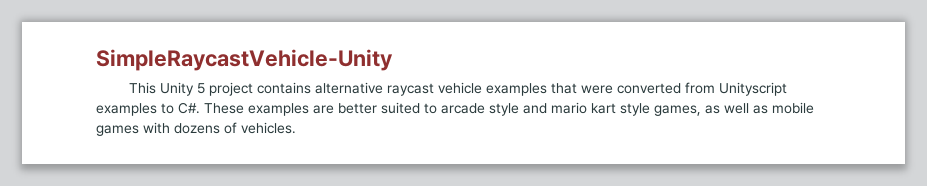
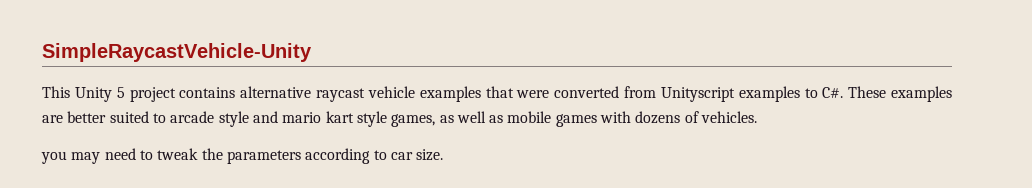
(296, 128) none -> [41,148,444,164] // you may need to tweak the parameters according to car size.

